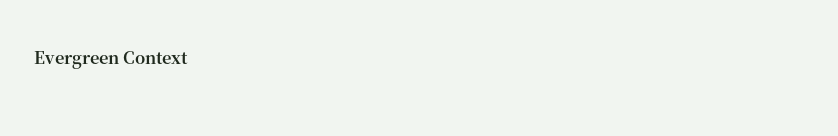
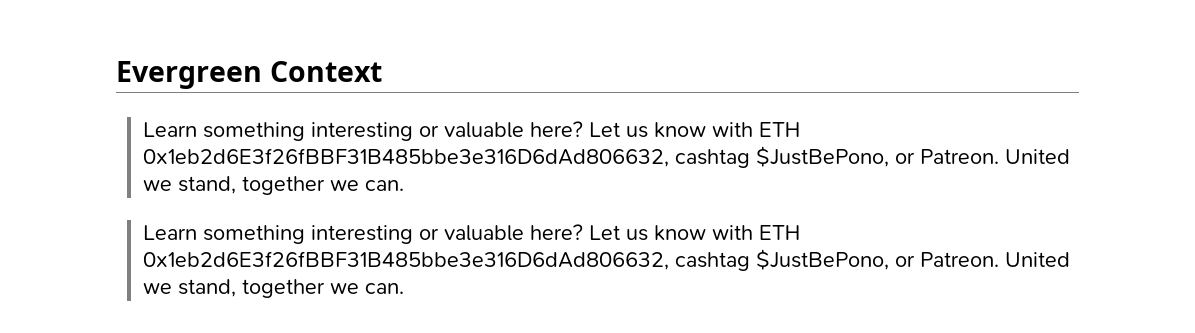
(189, 57) none -> [142,121,800,141] [142,146,1070,168] [142,176,404,195] [142,224,800,244] [142,249,1070,271] [142,279,404,298] // Learn something interesting or valuable here? Let us know with ETH 0x1eb2d6E3f26fBBF31B485bbe3e316D6dAd806632, cashtag $JustBePono, or Patreon. United we stand, together we can. // Learn something interesting or valuable here? Let us know with ETH 0x1eb2d6E3f26fBBF31B485bbe3e316D6dAd806632, cashtag $JustBePono, or Patreon. United we stand, together we can.

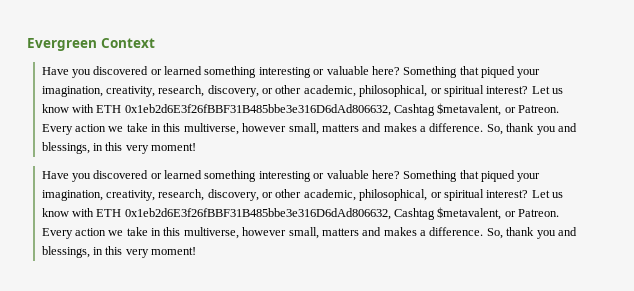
[142,121,800,141] [142,146,1070,168] [142,176,404,195] [142,224,800,244] [142,249,1070,271] [142,279,404,298] Learn something interesting or valuable here? Let us know with ETH 0x1eb2d6E3f26fBBF31B485bbe3e316D6dAd806632, cashtag $JustBePono, or Patreon. United we stand, together we can. // Learn something interesting or valuable here? Let us know with ETH 0x1eb2d6E3f26fBBF31B485bbe3e316D6dAd806632, cashtag $JustBePono, or Patreon. United we stand, together we can. -> [41,66,541,78] [41,85,563,97] [41,103,560,116] [41,123,577,135] [41,142,196,154] [41,170,541,182] [41,189,563,201] [41,207,560,220] [41,227,577,239] [41,246,196,258] Have you discovered or learned something interesting or valuable here? Something that piqued your imagination, creativity, research, discovery, or other academic, philosophical, or spiritual interest? Let us know with ETH 0x1eb2d6E3f26fBBF31B485bbe3e316D6dAd806632, Cashtag $metavalent, or Patreon. Every action we take in this multiverse, however small, matters and makes a difference. So, thank you and blessings, in this very moment! // Have you discovered or learned something interesting or valuable here? Something that piqued your imagination, creativity, research, discovery, or other academic, philosophical, or spiritual interest? Let us know with ETH 0x1eb2d6E3f26fBBF31B485bbe3e316D6dAd806632, Cashtag $metavalent, or Patreon. Every action we take in this multiverse, however small, matters and makes a difference. So, thank you and blessings, in this very moment!

